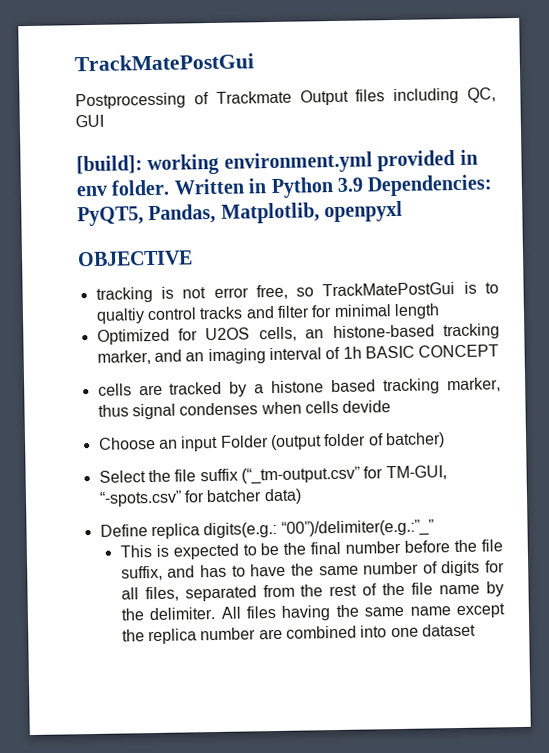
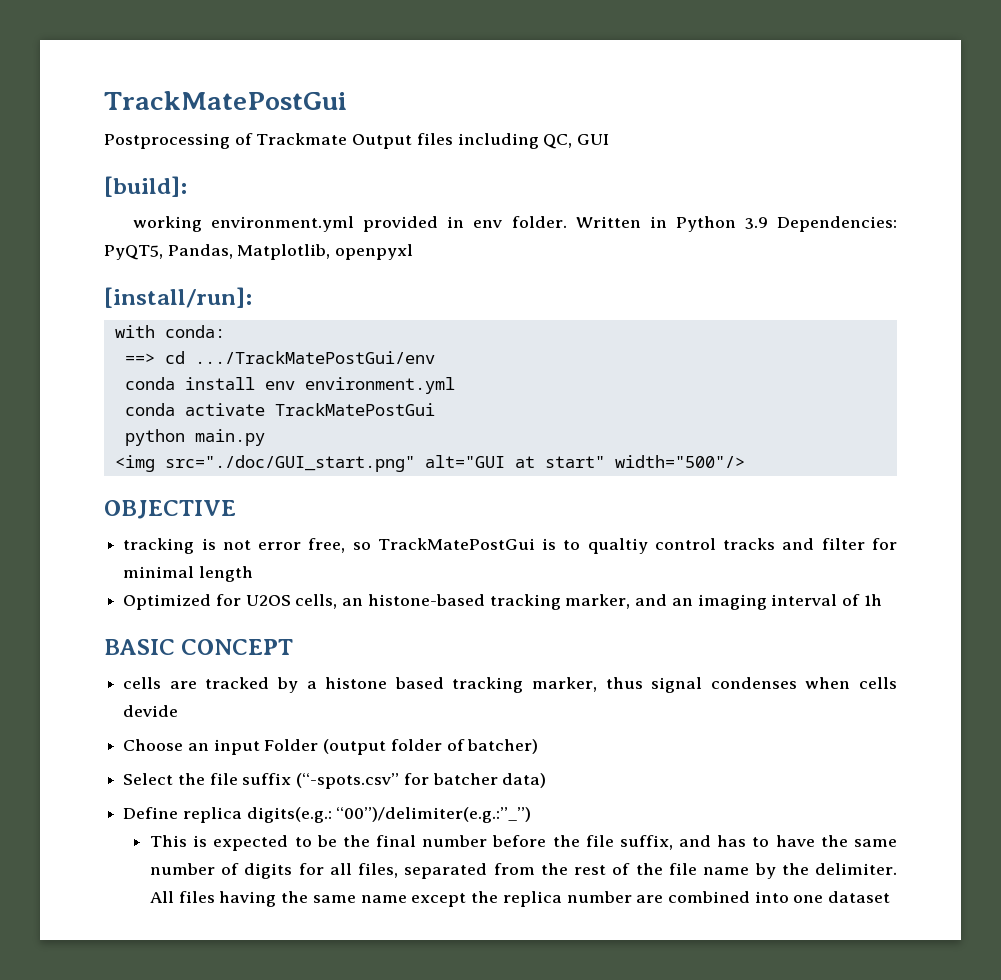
(143, 165) none -> (187, 186) //
(404, 211) none -> [104,287,252,308] [114,325,225,338] [124,351,435,364] [124,377,455,394] [124,403,435,416] [124,429,265,446] [114,455,745,472] // [install/run]: // with conda: // ==> cd .../TrackMatePostGui/env // conda install env environment.yml // conda activate TrackMatePostGui // python main.py // <img src="./doc/GUI_start.png" alt="GUI at start" width="500"/>
(362, 352) none -> (882, 600) //
[240,465,447,485] [98,490,182,507] (“_tm-output.csv” for TM-GUI, “-spots.csv” -> [296,773,400,789] (“-spots.csv”
[280,519,434,538] “00”)/delimiter(e.g.:”_” -> [336,807,532,823] “00”)/delimiter(e.g.:”_”)

